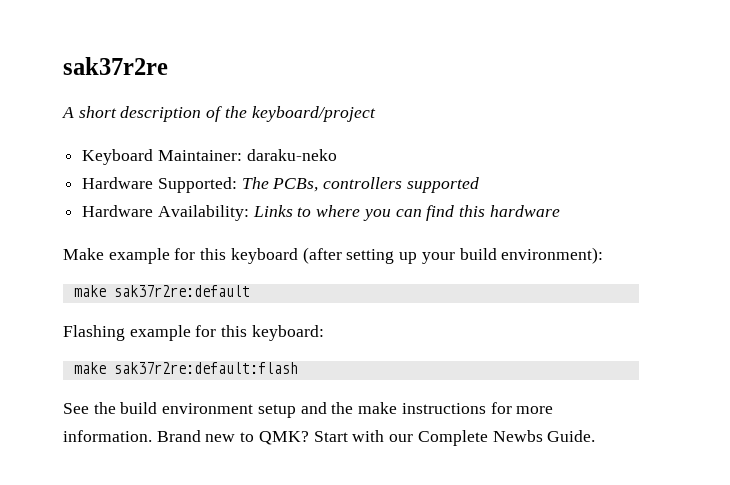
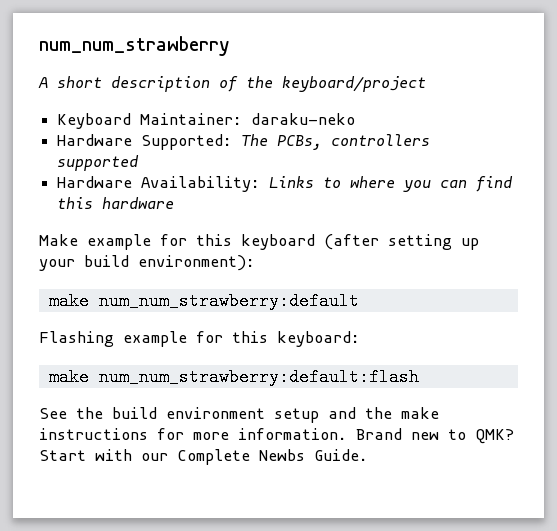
[63,57,168,75] sak37r2re -> [39,36,230,56] num_num_strawberry
[113,285,250,297] sak37r2re:default -> [98,292,359,310] num_num_strawberry:default
[113,362,298,374] sak37r2re:default:flash -> [98,368,419,386] num_num_strawberry:default:flash

